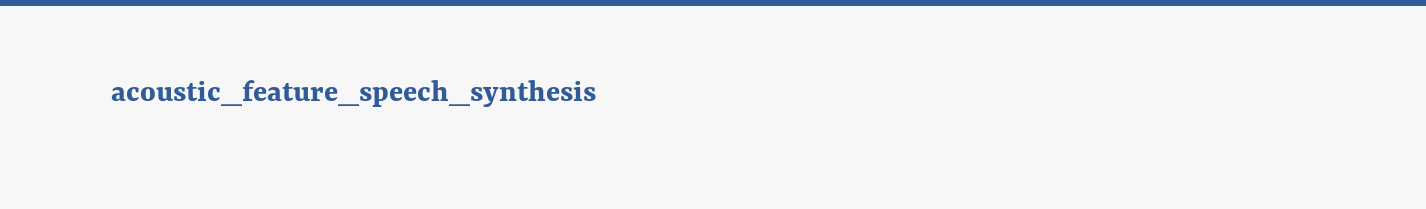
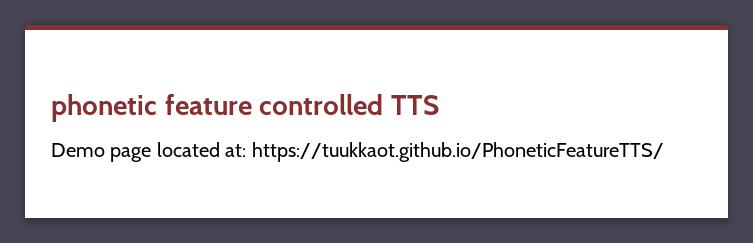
[111,80,596,107] acoustic_feature_speech_synthesis -> [51,94,439,122] [51,142,664,162] phonetic feature controlled TTS // Demo page located at: https://tuukkaot.github.io/PhoneticFeatureTTS/

